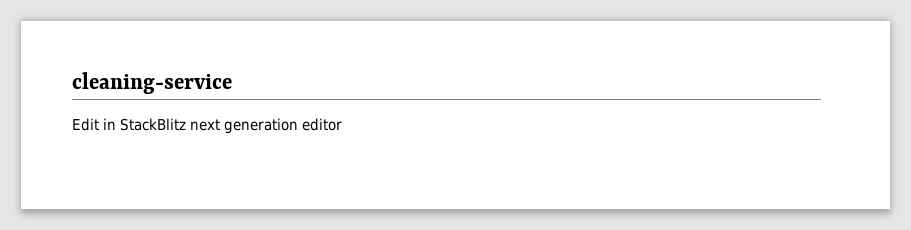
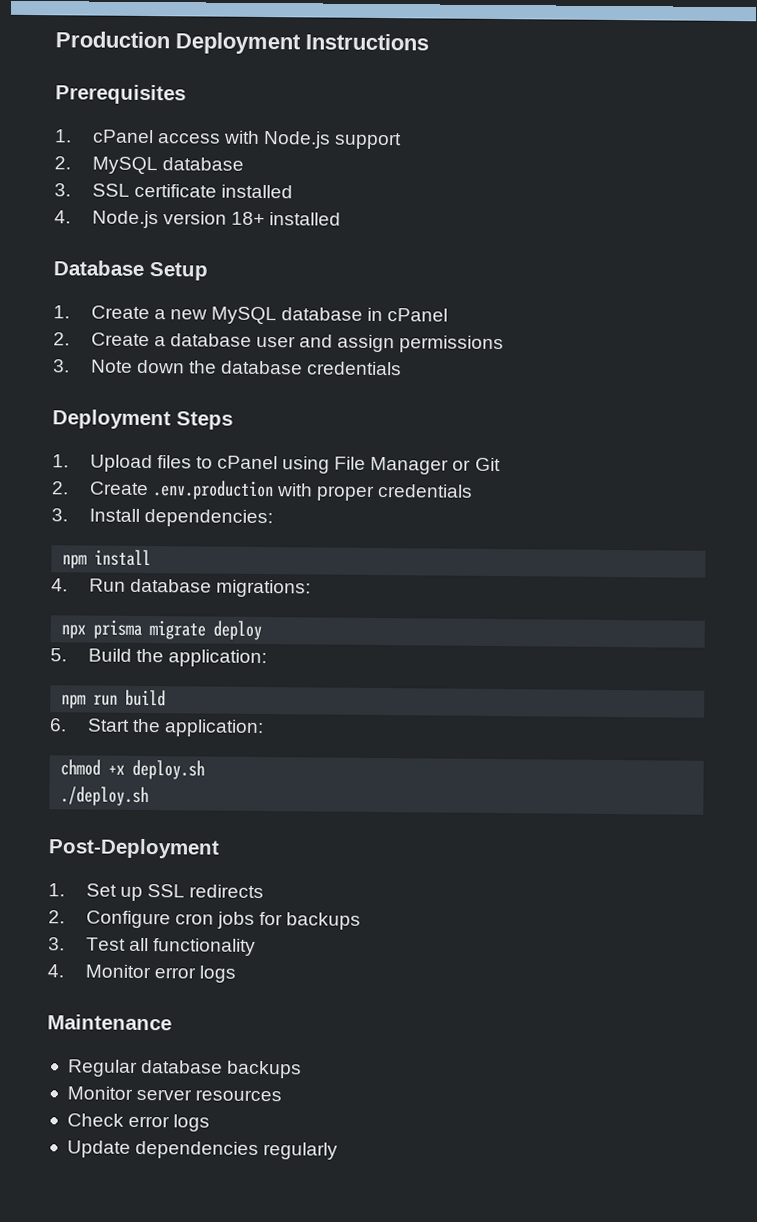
[72,72,232,94] [72,118,342,134] cleaning-service // Edit in StackBlitz next generation editor -> [55,31,429,55] [55,84,186,105] [54,129,403,150] [54,156,244,175] [54,183,293,199] [54,210,341,229] [53,260,208,281] [53,305,449,325] [53,332,505,354] [53,359,403,376] [52,409,233,430] [52,454,501,475] [51,480,474,501] [51,508,273,528] [62,549,152,569] [51,578,311,598] [61,619,263,641] [50,648,267,668] [61,689,167,709] [49,718,264,738] [60,759,206,780] [60,786,150,807] [48,838,220,859] [48,883,264,901] [48,910,362,930] [48,937,256,956] [47,964,236,983] [47,1014,172,1031] [67,1059,303,1079] [66,1086,283,1102] [66,1113,211,1132] [66,1140,339,1160] Production Deployment Instructions // Prerequisites // 1. cPanel access with Node.js support // 2. MySQL database // 3. SSL certificate installed // 4. Node.js version 18+ installed // Database Setup // 1. Create a new MySQL database in cPanel // 2. Create a database user and assign permissions // 3. Note down the database credentials // Deployment Steps // 1. Upload files to cPanel using File Manager or Git // 2. Create .env.production with proper credentials // 3. Install dependencies: // npm install // 4. Run database migrations: // npx prisma migrate deploy // 5. Build the application: // npm run build // 6. Start the application: // chmod +x deploy.sh // ./deploy.sh // Post-Deployment // 1. Set up SSL redirects // 2. Configure cron jobs for backups // 3. Test all functionality // 4. Monitor error logs // Maintenance // Regular database backups // Monitor server resources // Check error logs // Update dependencies regularly

